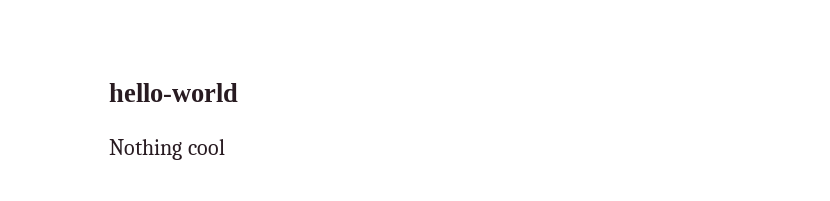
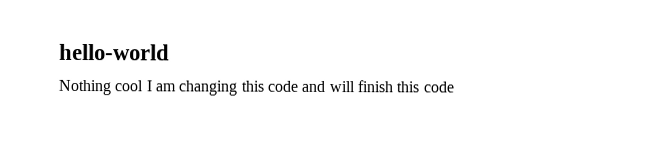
(225, 147) none -> [145,80,454,96] I am changing this code and will finish this code

